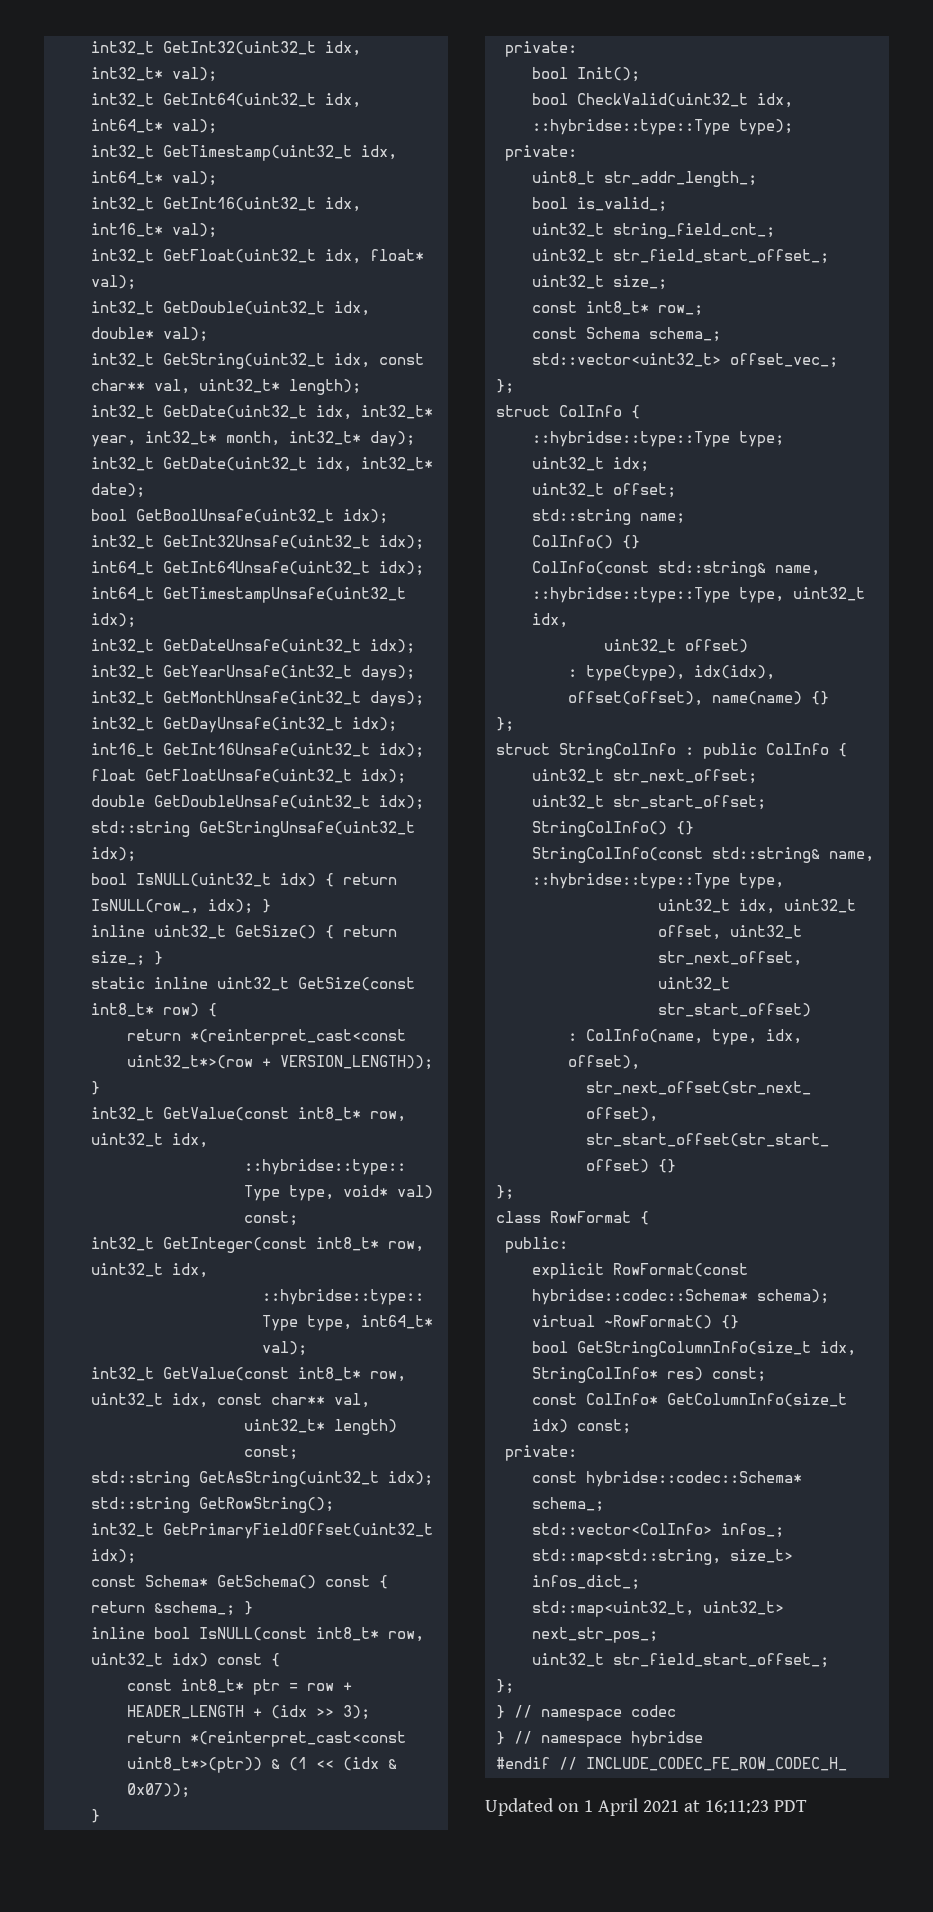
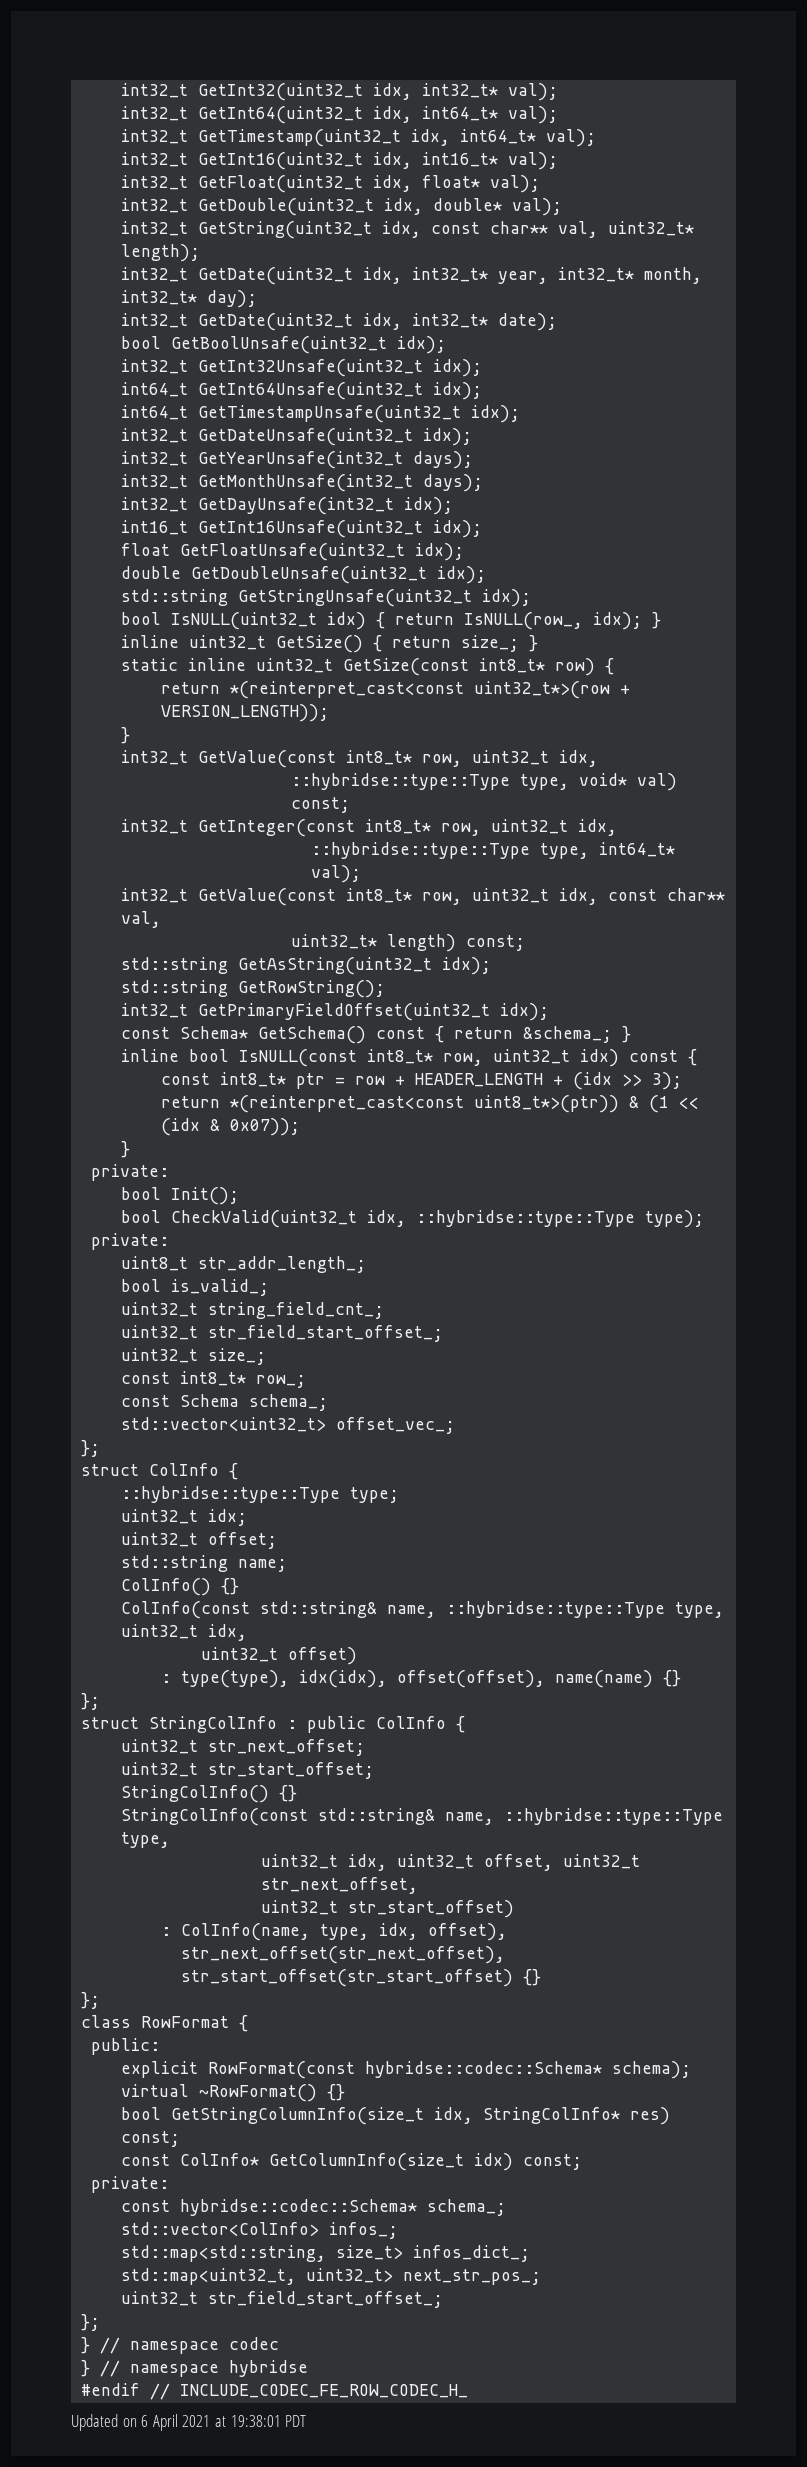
[583,1800,593,1812] 1 -> [141,2415,149,2427] 6
[704,1800,769,1813] 16:11:23 -> [230,2415,281,2427] 19:38:01

